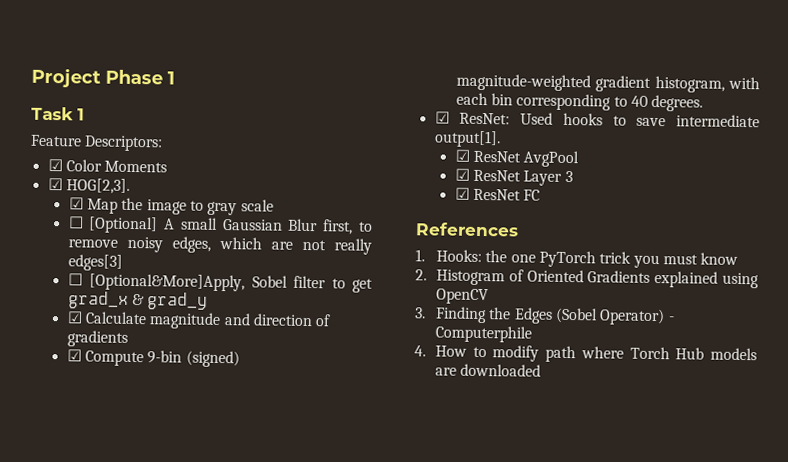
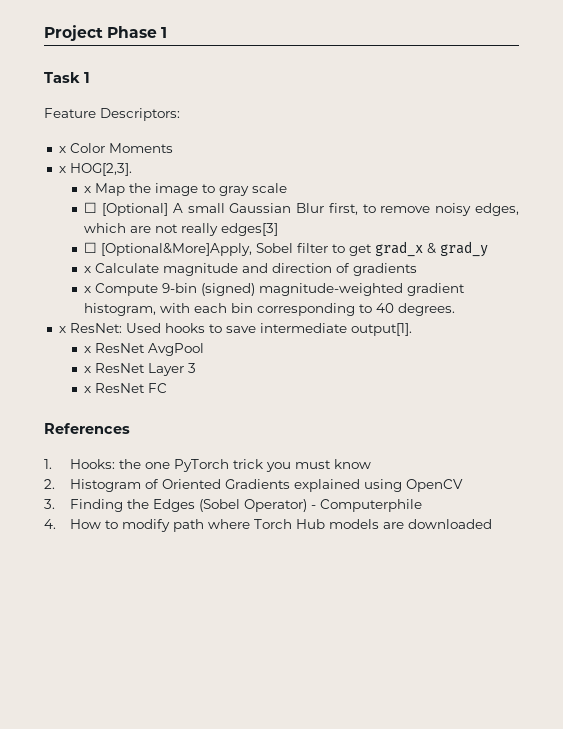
[47,159,63,172] ☑ -> [58,146,66,153] x
[47,178,63,191] ☑ -> [58,166,66,173] x
[68,197,84,210] ☑ -> [84,186,92,193] x
[66,311,83,324] ☑ -> [84,266,92,273] x
[66,349,82,362] ☑ -> [84,286,92,293] x
[434,111,450,124] ☑ -> [58,326,66,333] x
[454,149,470,162] ☑ -> [84,346,92,353] x
[454,168,470,181] ☑ -> [84,366,92,373] x
[454,187,470,200] ☑ -> [84,386,92,393] x

